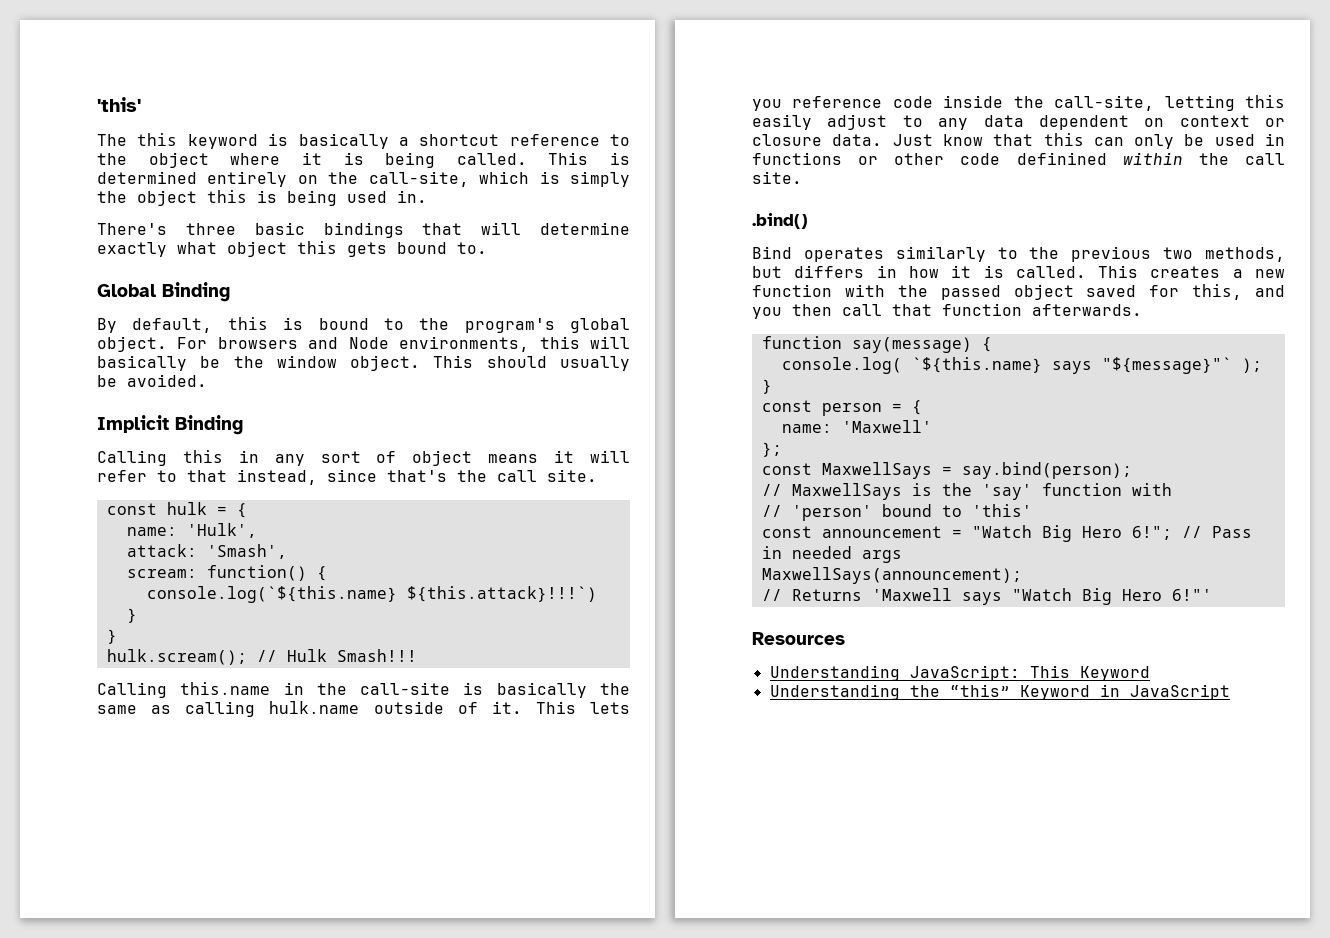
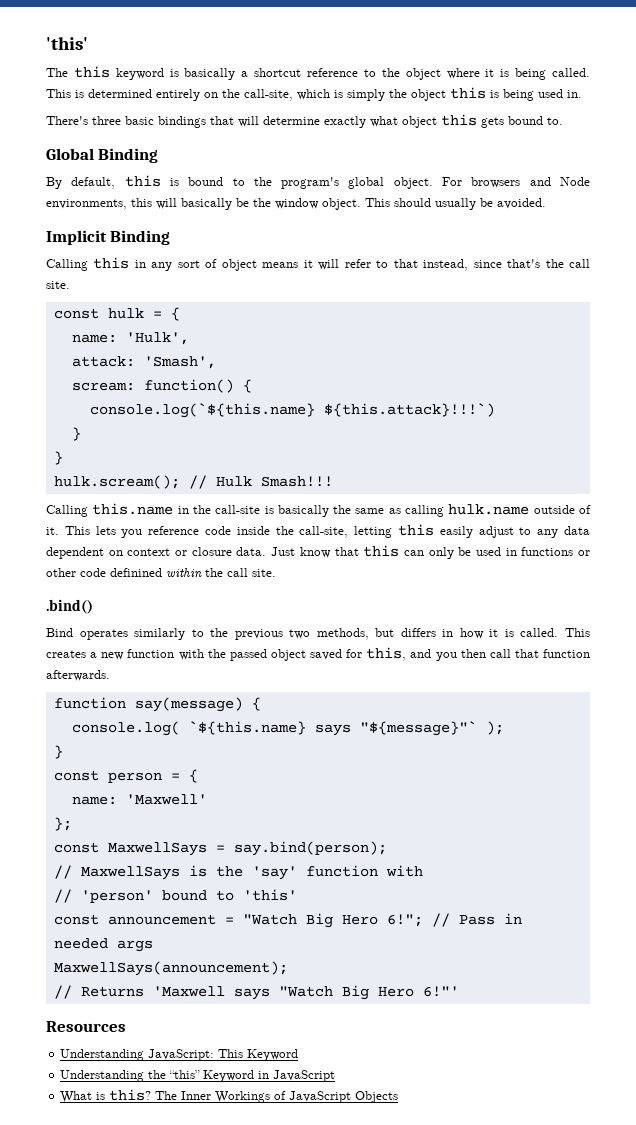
(1230, 692) none -> [60,1089,399,1103] // What is this? The Inner Workings of JavaScript Objects

